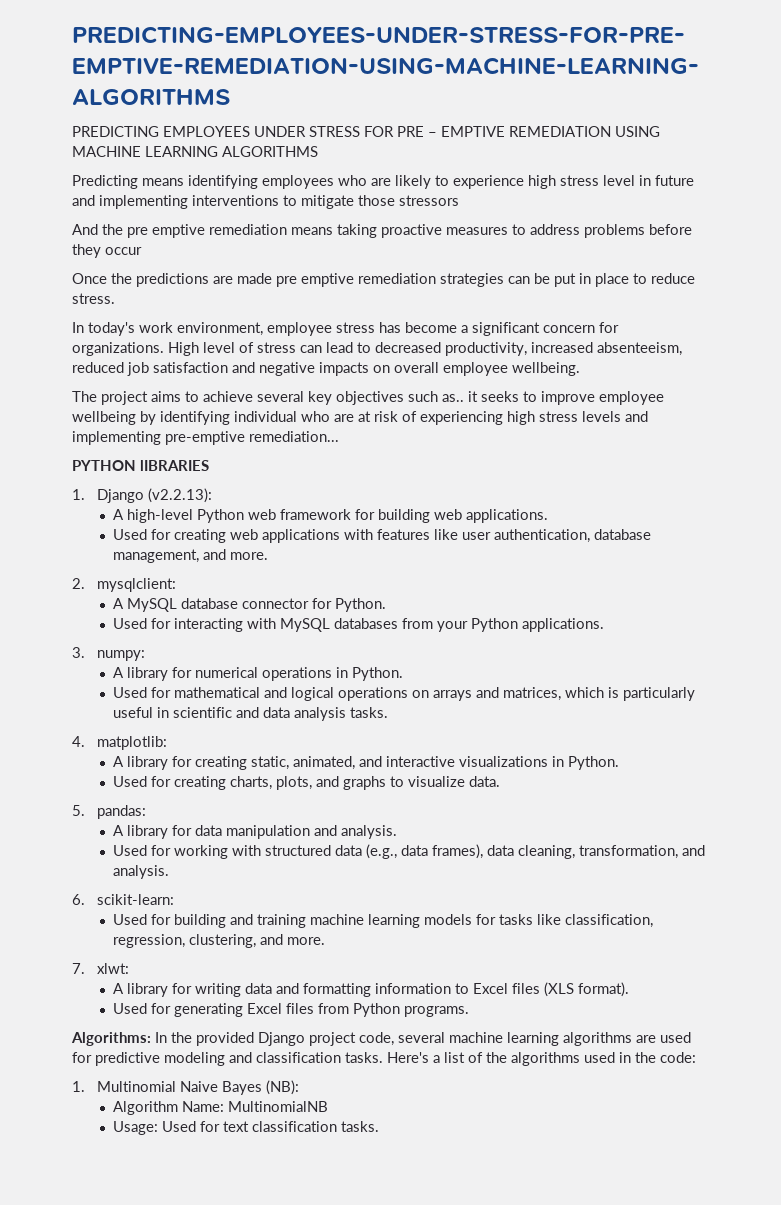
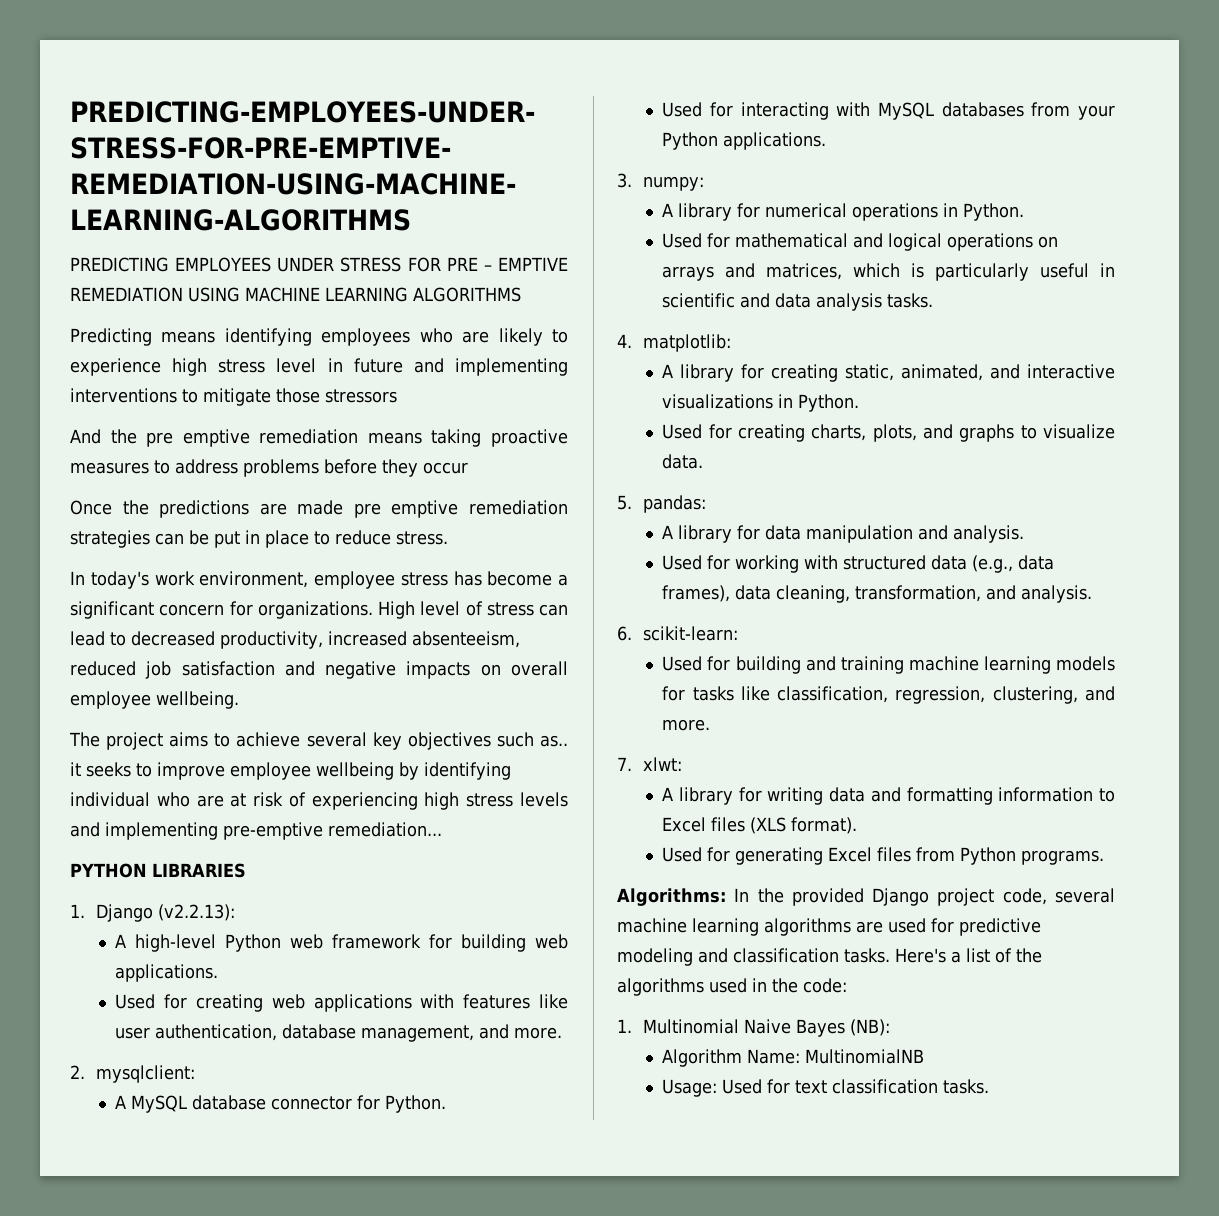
[140,460,209,471] lIBRARIES -> [152,863,246,878] LIBRARIES

